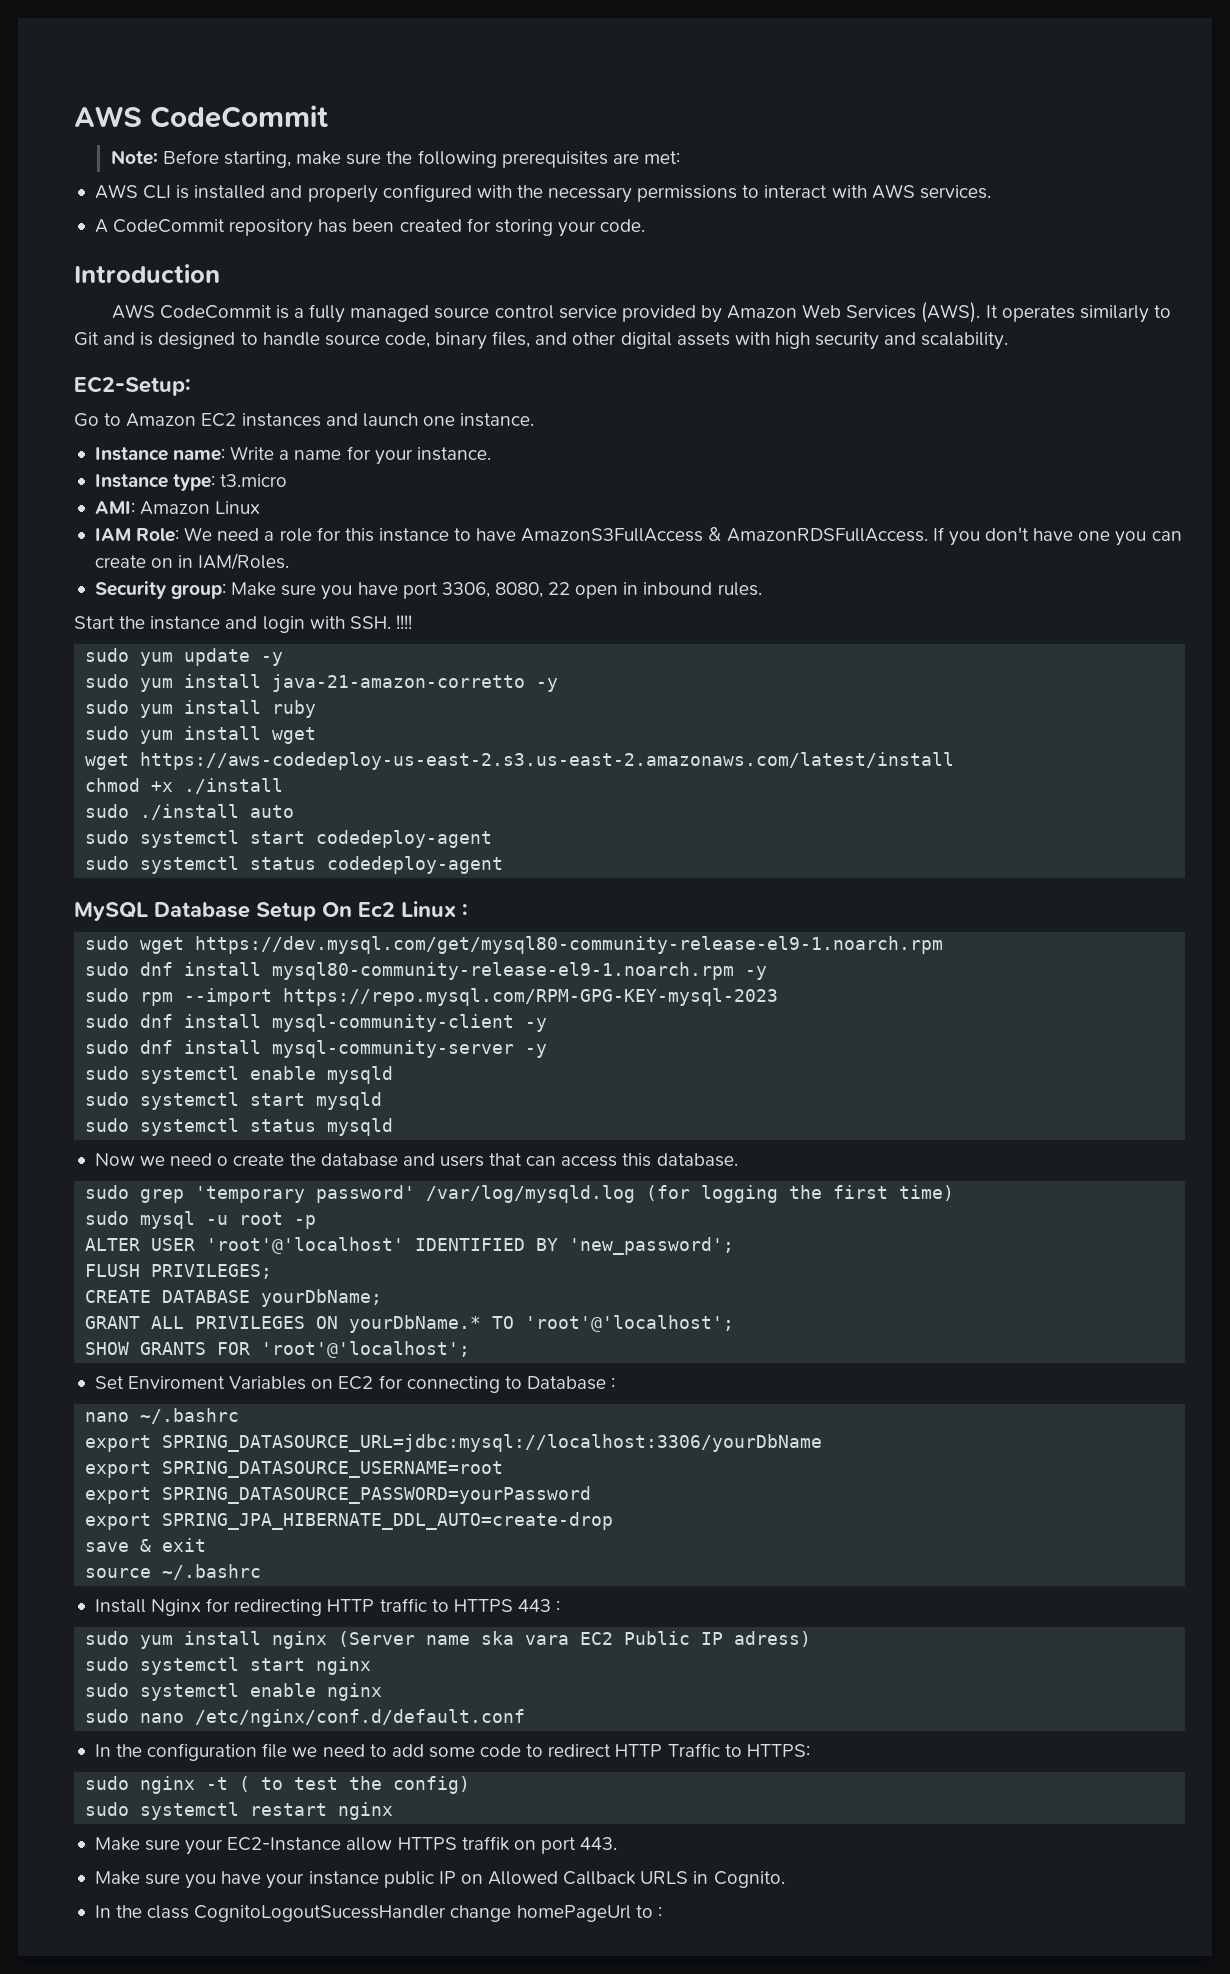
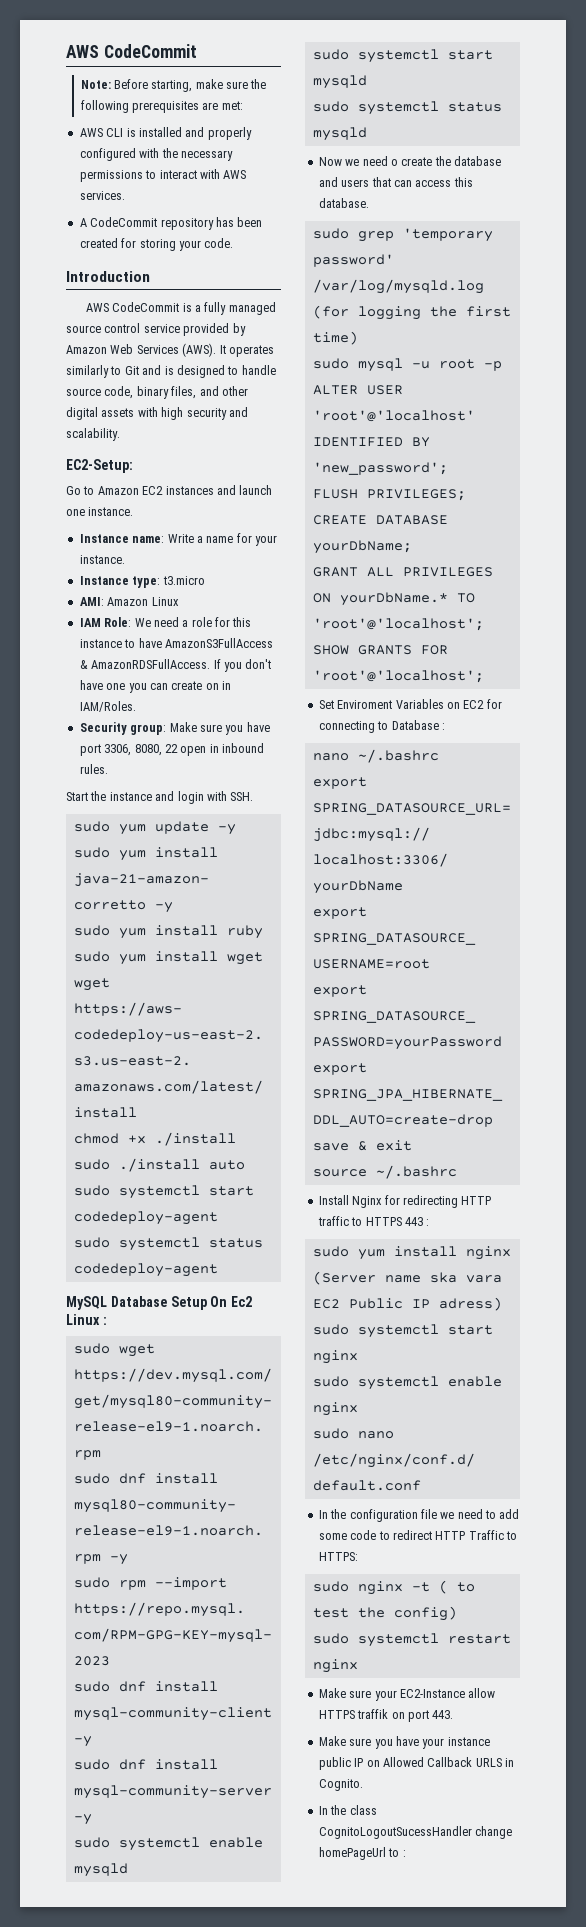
[395,615,412,629] !!!! -> (254, 796) none

